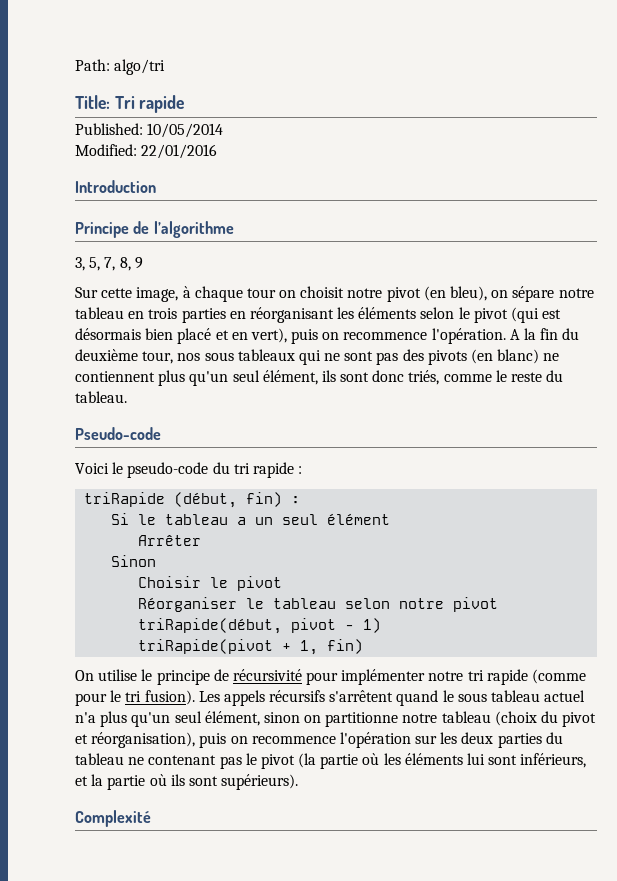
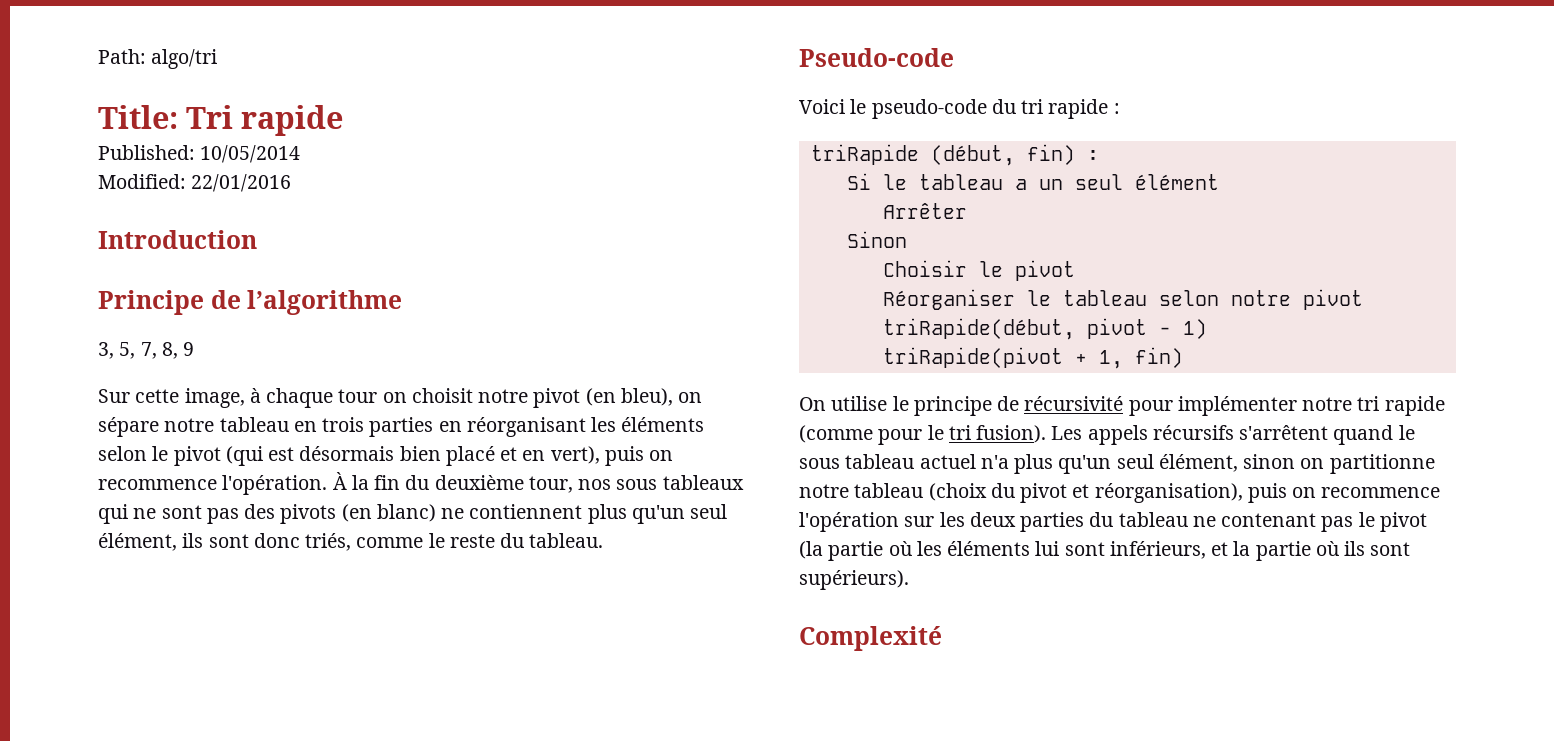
[509,329,520,340] A -> [332,472,347,490] À

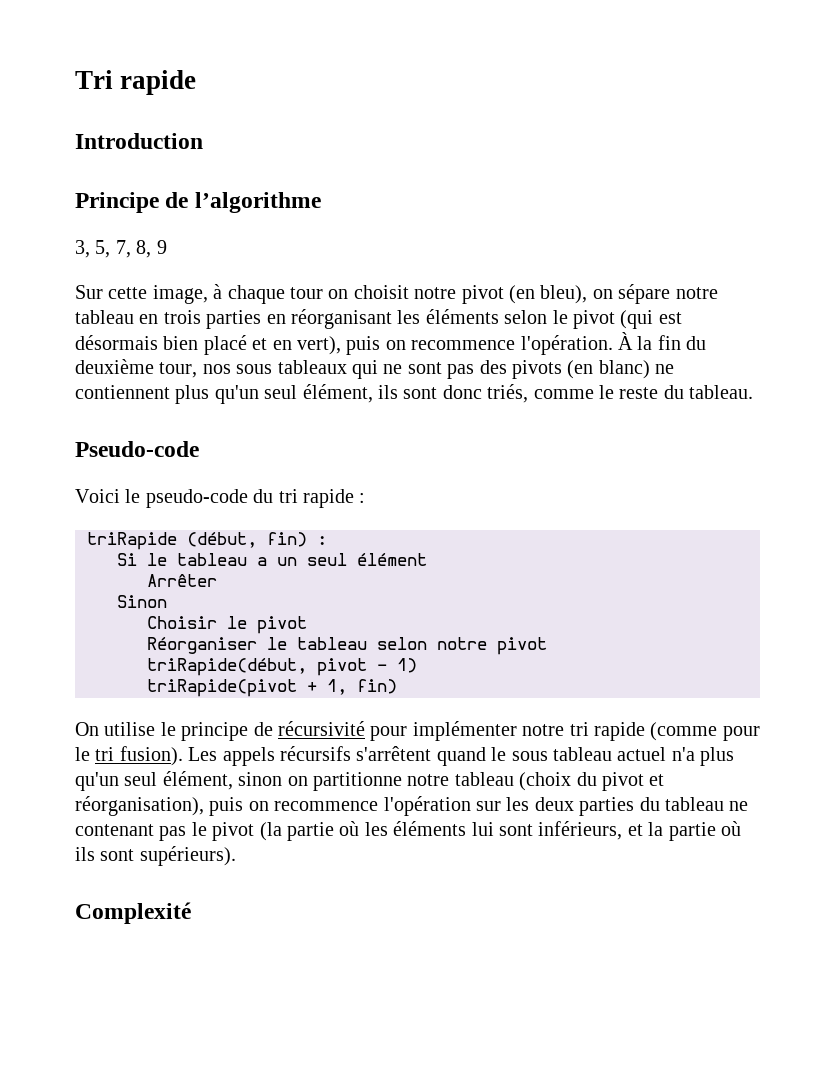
[98,49,218,69] [98,105,178,129] Path: algo/tri // Title: -> (75, 79) none
[98,145,301,163] [98,174,292,192] // Published: 10/05/2014 // Modified: 22/01/2016 -> (197, 82) none

